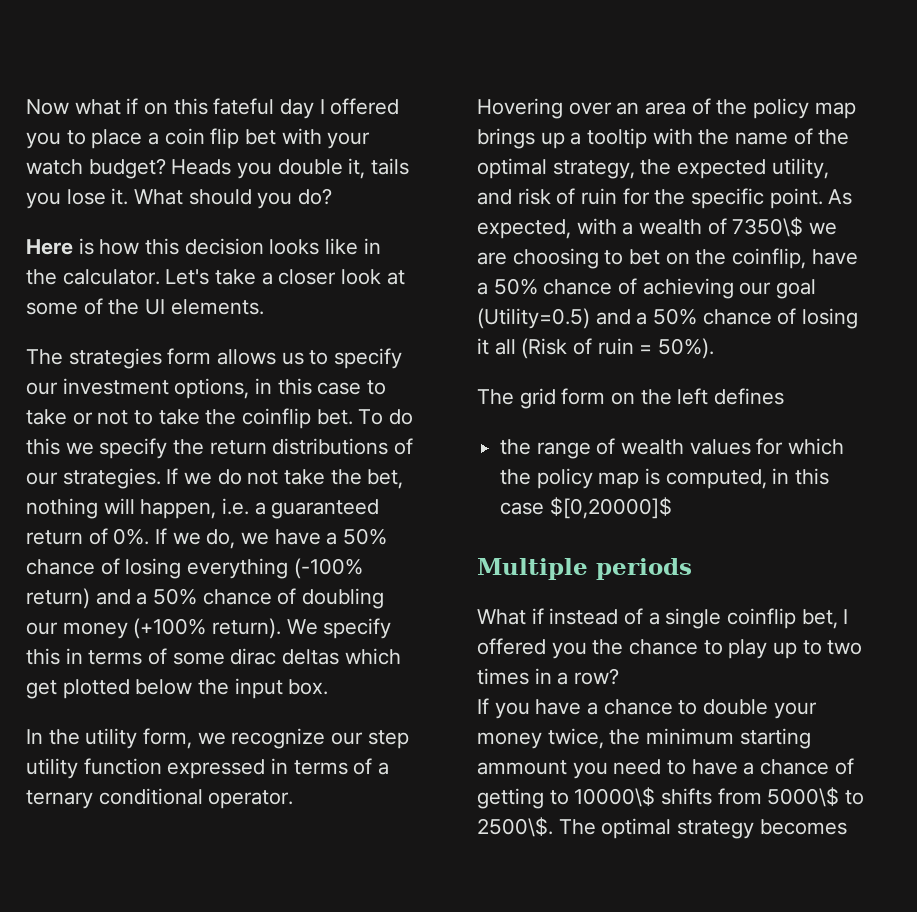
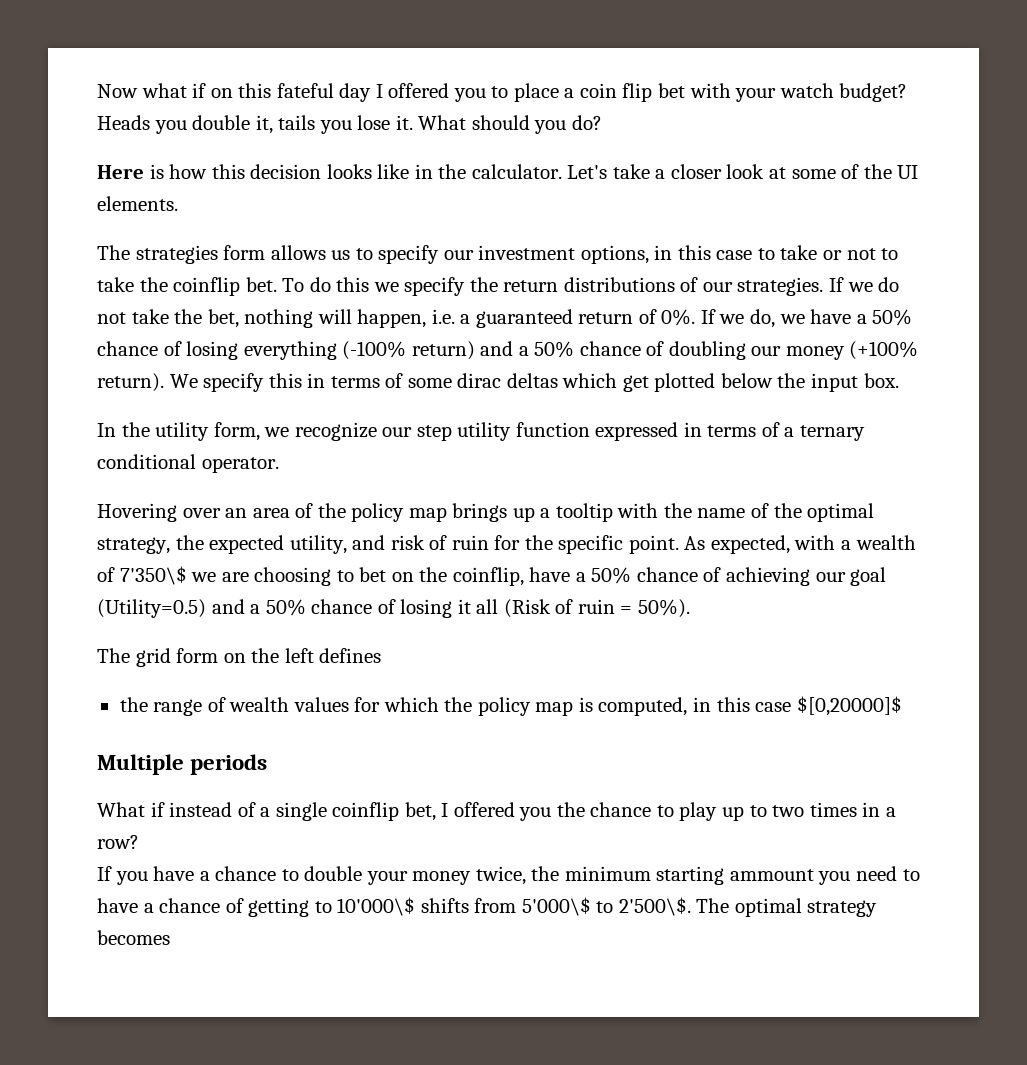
[732,217,804,237] 7350\$ -> [119,566,187,585] 7'350\$
[574,787,656,807] 10000\$ -> [337,897,416,916] 10'000\$
[767,787,865,807] [477,817,553,837] 5000\$ to 2500\$. -> [521,897,691,916] 5'000\$ to 2'500\$.

